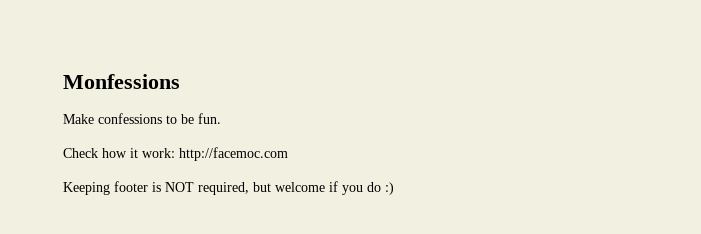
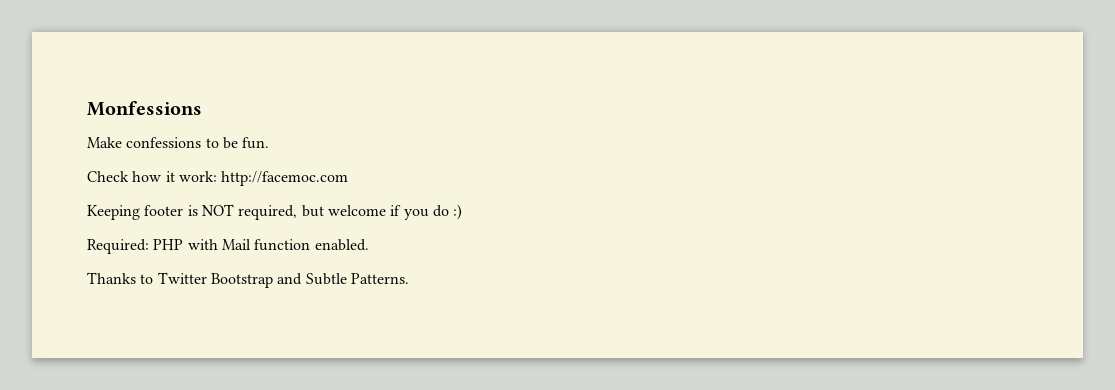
(394, 188) none -> [87,239,369,254] [87,272,409,288] // Required: PHP with Mail function enabled. // Thanks to Twitter Bootstrap and Subtle Patterns.

